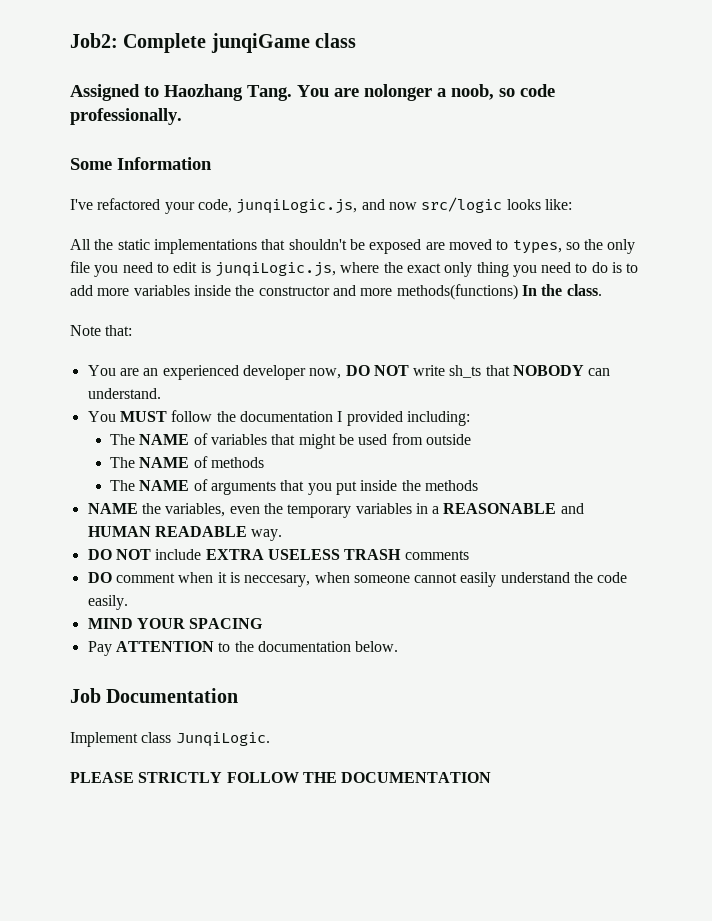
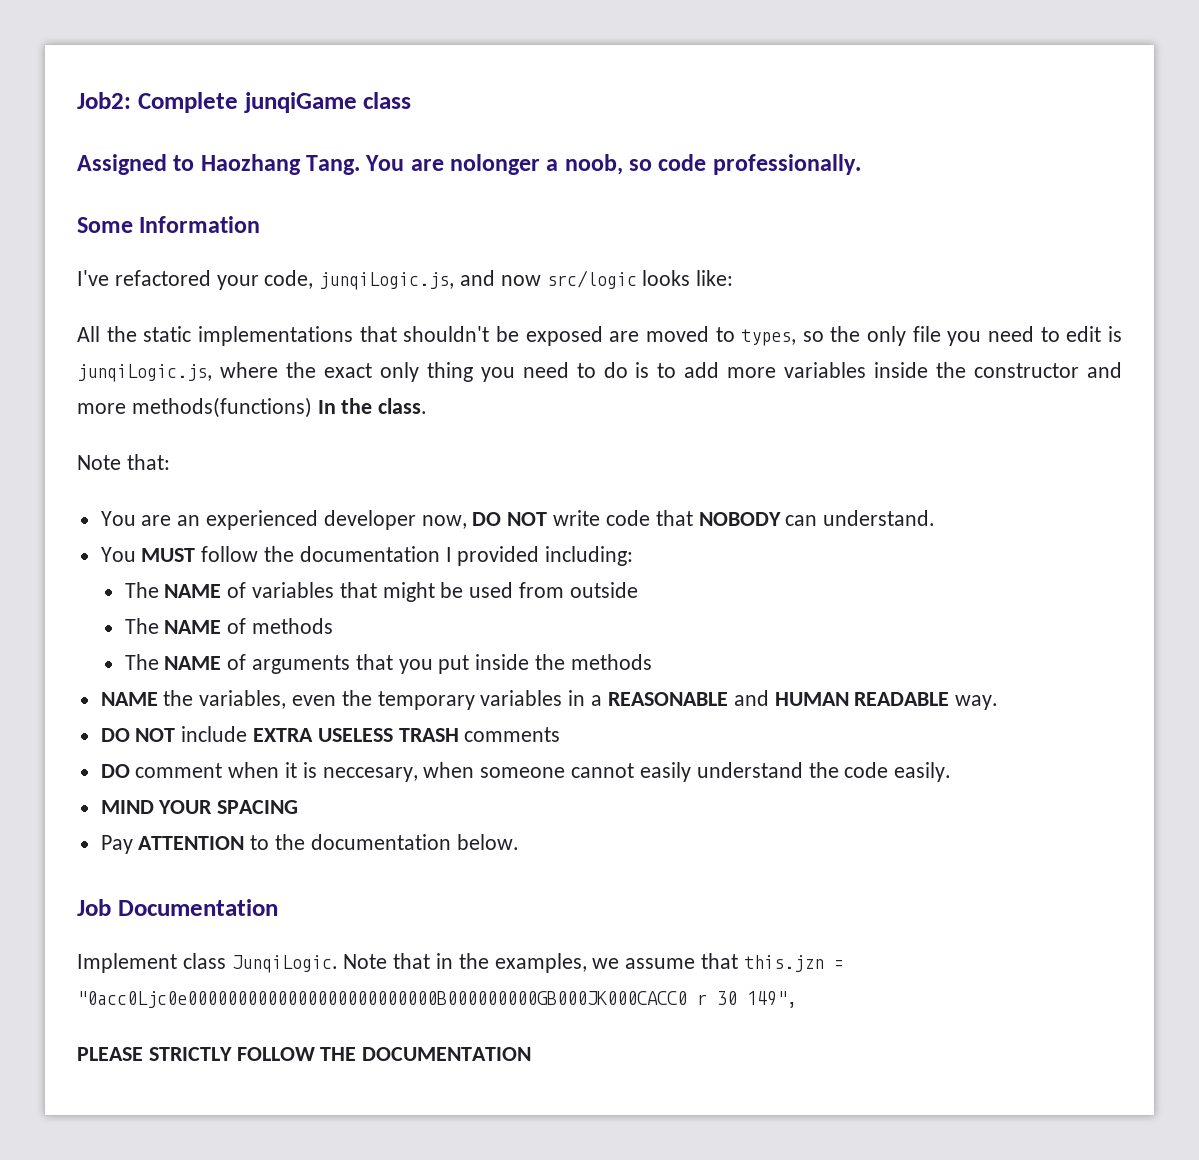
[449,365,482,378] sh_ts -> [605,510,650,526] code
(270, 739) none -> [343,953,844,973] [77,991,797,1008] Note that in the examples, we assume that this.jzn = "0acc0Ljc0e0000000000000000000000000B000000000GB000JK000CACC0 r 30 149",

